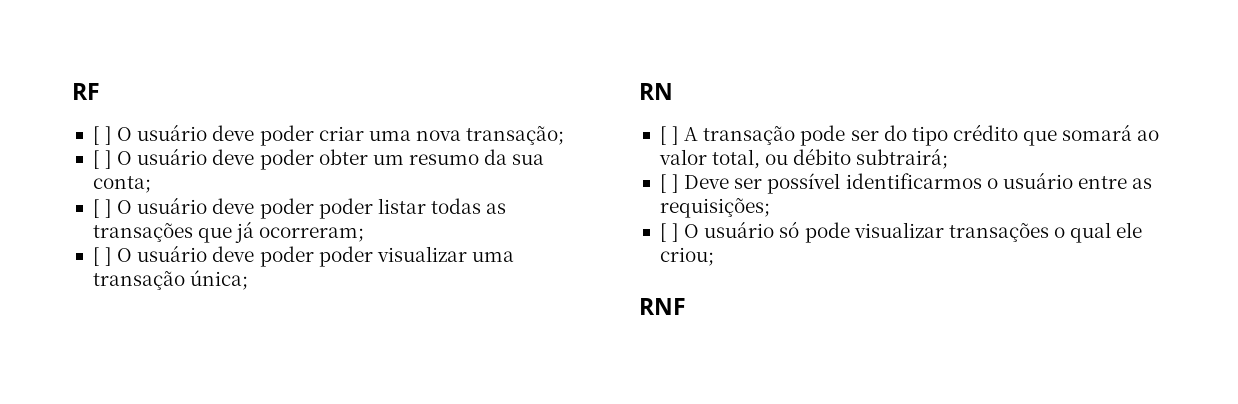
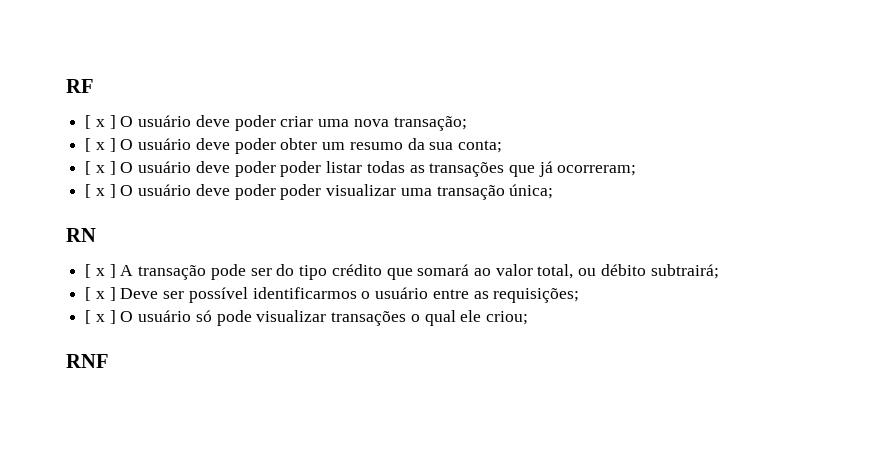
(100, 135) none -> [95,119,105,127] x
(100, 159) none -> [95,142,105,150] x
(100, 208) none -> [95,165,105,173] x
(100, 256) none -> [95,188,105,196] x
(667, 135) none -> [95,268,105,276] x
(667, 183) none -> [95,291,105,299] x
(667, 232) none -> [95,314,105,322] x

